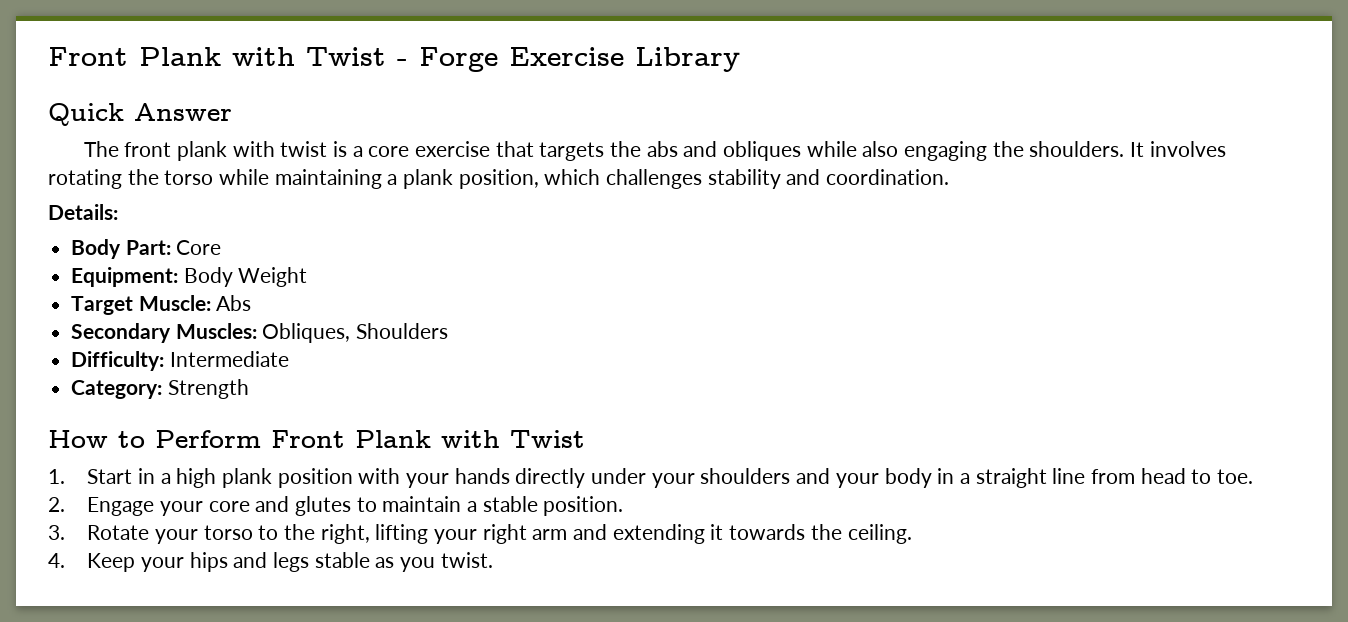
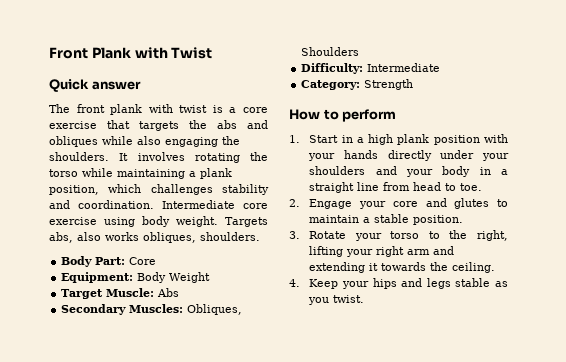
[48,47,740,72] Front Plank with Twist - Forge Exercise Library -> [49,47,213,59] Front Plank with Twist
[134,103,232,121] Answer -> [91,81,141,90] answer
[48,204,118,220] // Details: -> [162,200,268,209] [49,216,268,227] [49,232,260,243] Intermediate core exercise using body weight. Targets abs, also works obliques, shoulders.
[155,430,585,448] Perform Front Plank with Twist -> [342,109,397,122] perform

